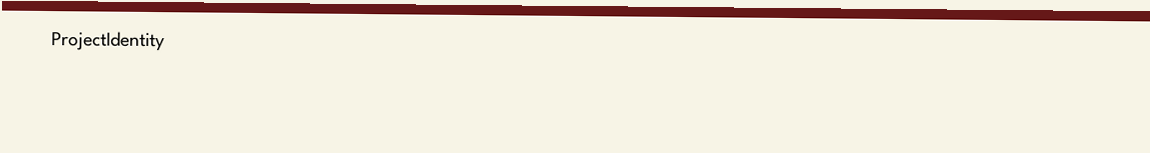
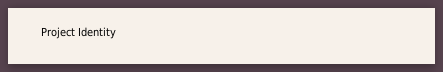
[51,31,165,52] ProjectIdentity -> [41,27,116,39] Project Identity

